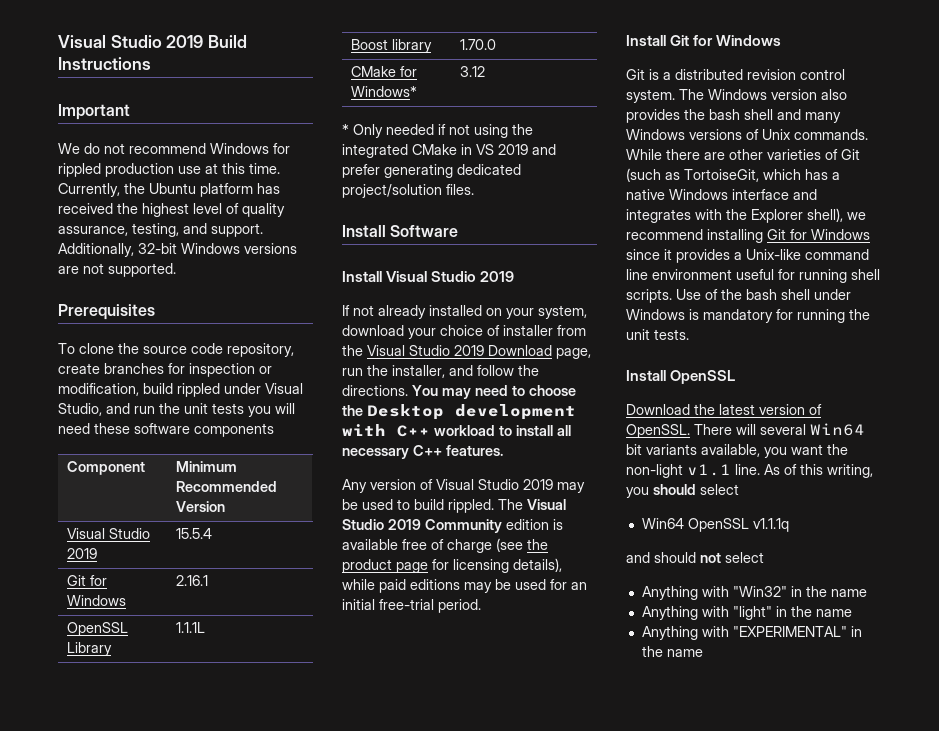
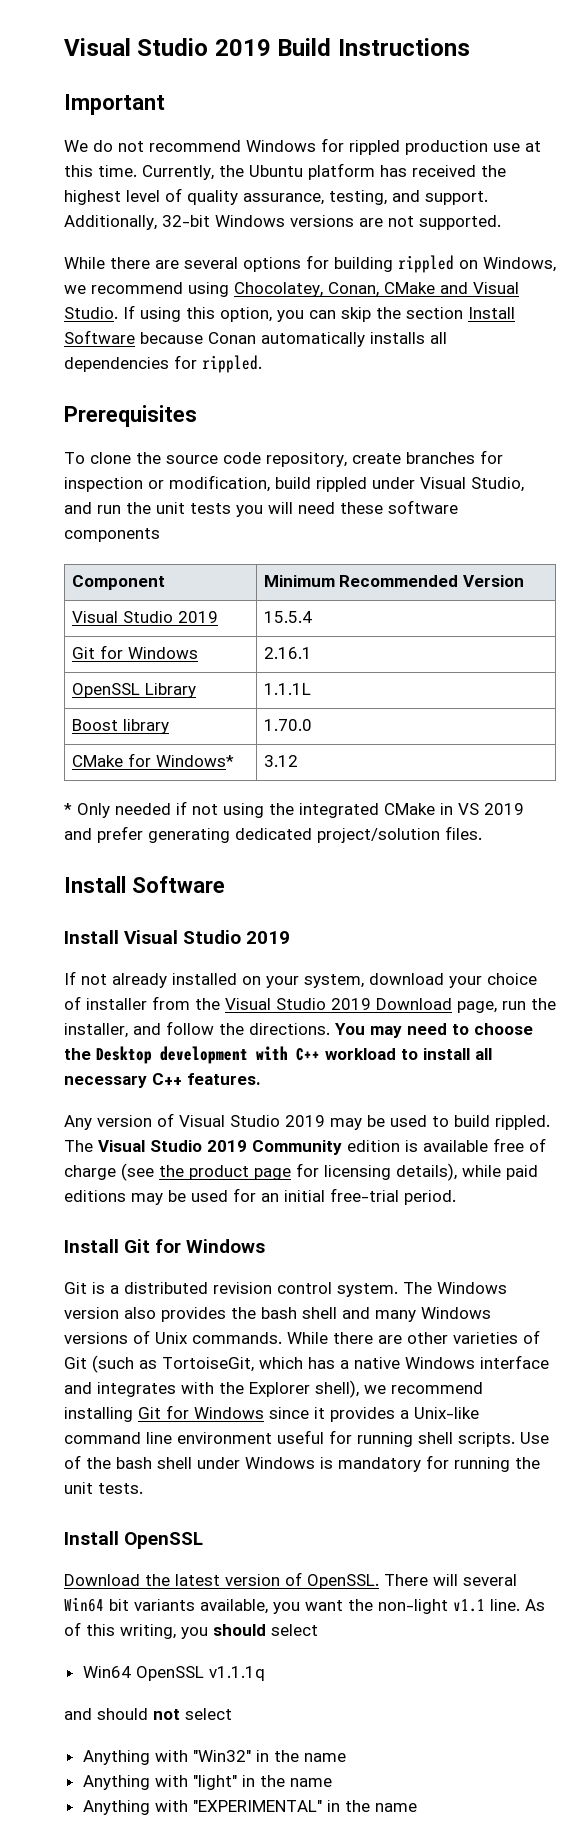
(176, 270) none -> [64,255,556,273] [64,282,519,297] [64,305,515,322] [64,330,447,347] [64,355,262,373] // While there are several options for building rippled on Windows, we recommend using Chocolatey, Conan, CMake and Visual Studio. If using this option, you can skip the section Install Software because Conan automatically installs all dependencies for rippled.

